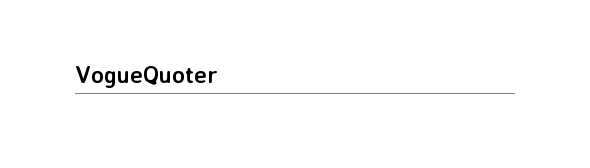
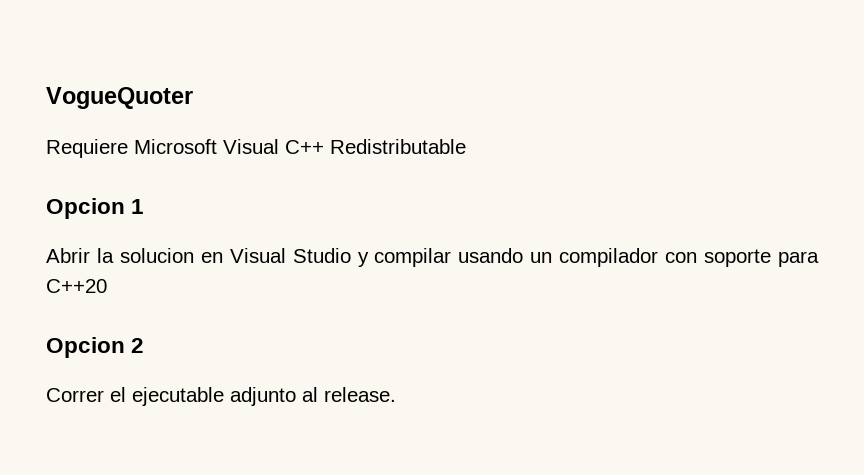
(218, 77) none -> [46,139,466,158] [46,198,145,219] [46,248,819,267] [46,279,107,293] [46,337,145,358] [46,387,396,406] // Requiere Microsoft Visual C++ Redistributable // Opcion 1 // Abrir la solucion en Visual Studio y compilar usando un compilador con soporte para C++20 // Opcion 2 // Correr el ejecutable adjunto al release.

